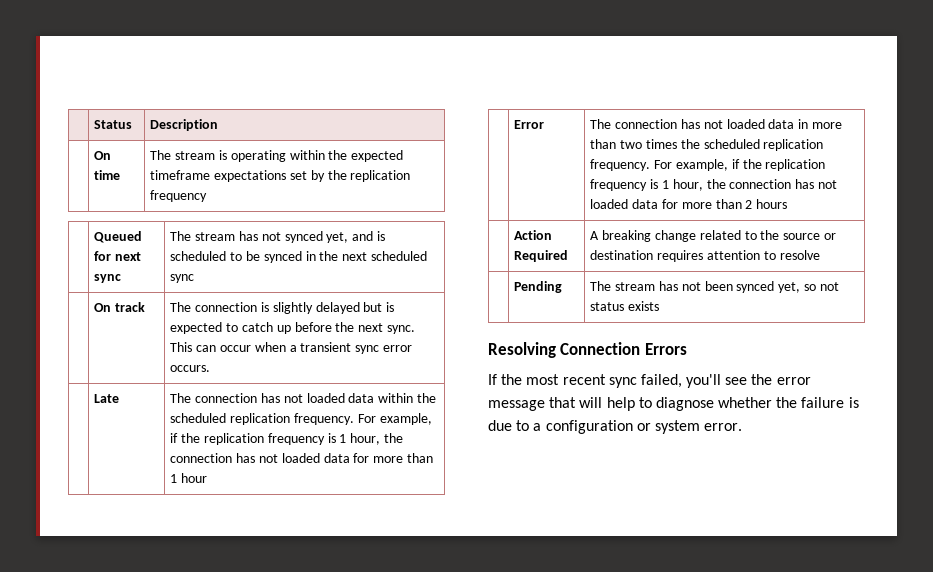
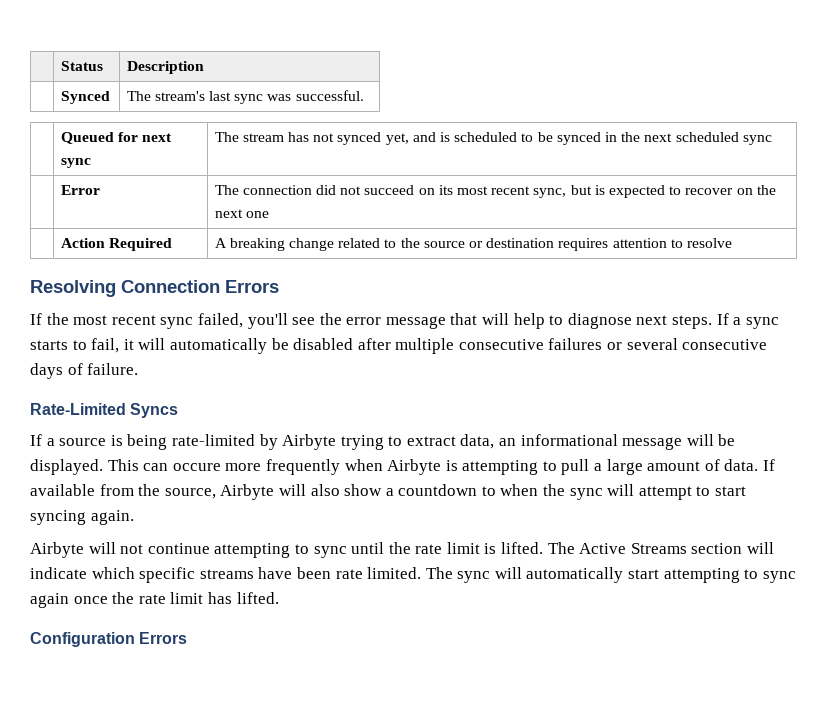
[94,151,112,160] [94,170,121,180] [150,150,404,162] [150,170,411,182] [150,190,208,202] On time | The stream is operating within the expected timeframe expectations set by the replication frequency -> [60,91,110,104] [126,90,364,104] Synced | The stream's last sync was successful.
[94,302,146,312] [170,302,395,314] [170,322,415,334] [170,342,412,354] [170,365,211,372] [94,394,120,403] [170,393,436,403] [170,413,432,425] [170,433,403,445] [170,453,433,463] [170,473,208,483] [514,120,545,129] [590,119,842,129] [590,139,824,151] [590,159,826,171] [590,179,837,191] [590,199,788,209] On track | The connection is slightly delayed but is expected to catch up before the next sync. This can occur when a transient sync error occurs. // | Late | The connection has not loaded data within the scheduled replication frequency. For example, if the replication frequency is 1 hour, the connection has not loaded data for more than 1 hour // | Error | The connection has not loaded data in more than two times the scheduled replication frequency. For example, if the replication frequency is 1 hour, the connection has not loaded data for more than 2 hours -> [60,185,100,195] [214,185,776,198] [214,209,269,218] Error | The connection did not succeed on its most recent sync, but is expected to recover on the next one
[514,281,563,293] [590,281,839,293] [590,301,660,311] // | Pending | The stream has not been synced yet, so not status exists -> (732, 243) none
[718,397,859,408] [488,420,743,434] whether the failure is due to a configuration or system error. -> [636,313,779,329] [30,338,768,354] [30,363,139,379] [30,403,179,418] [30,434,736,450] [30,459,776,475] [30,484,747,500] [30,510,134,525] [30,542,775,558] [30,567,796,583] [30,592,279,608] [30,632,188,647] next steps. If a sync starts to fail, it will automatically be disabled after multiple consecutive failures or several consecutive days of failure. // Rate-Limited Syncs // If a source is being rate-limited by Airbyte trying to extract data, an informational message will be displayed. This can occure more frequently when Airbyte is attempting to pull a large amount of data. If available from the source, Airbyte will also show a countdown to when the sync will attempt to start syncing again. // Airbyte will not continue attempting to sync until the rate limit is lifted. The Active Streams section will indicate which specific streams have been rate limited. The sync will automatically start attempting to sync again once the rate limit has lifted. // Configuration Errors

